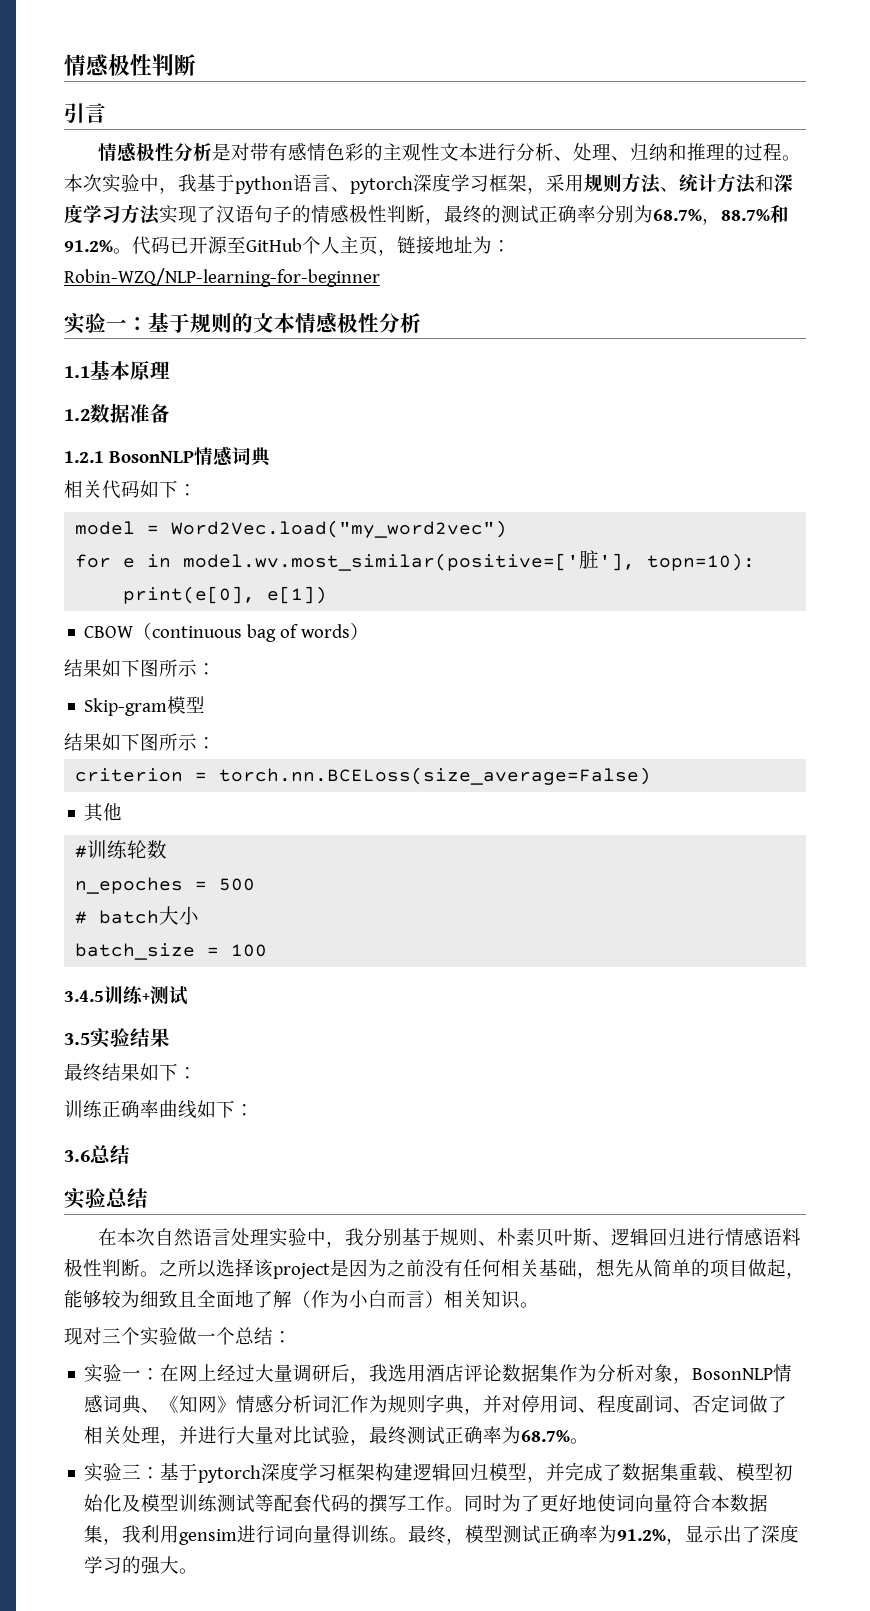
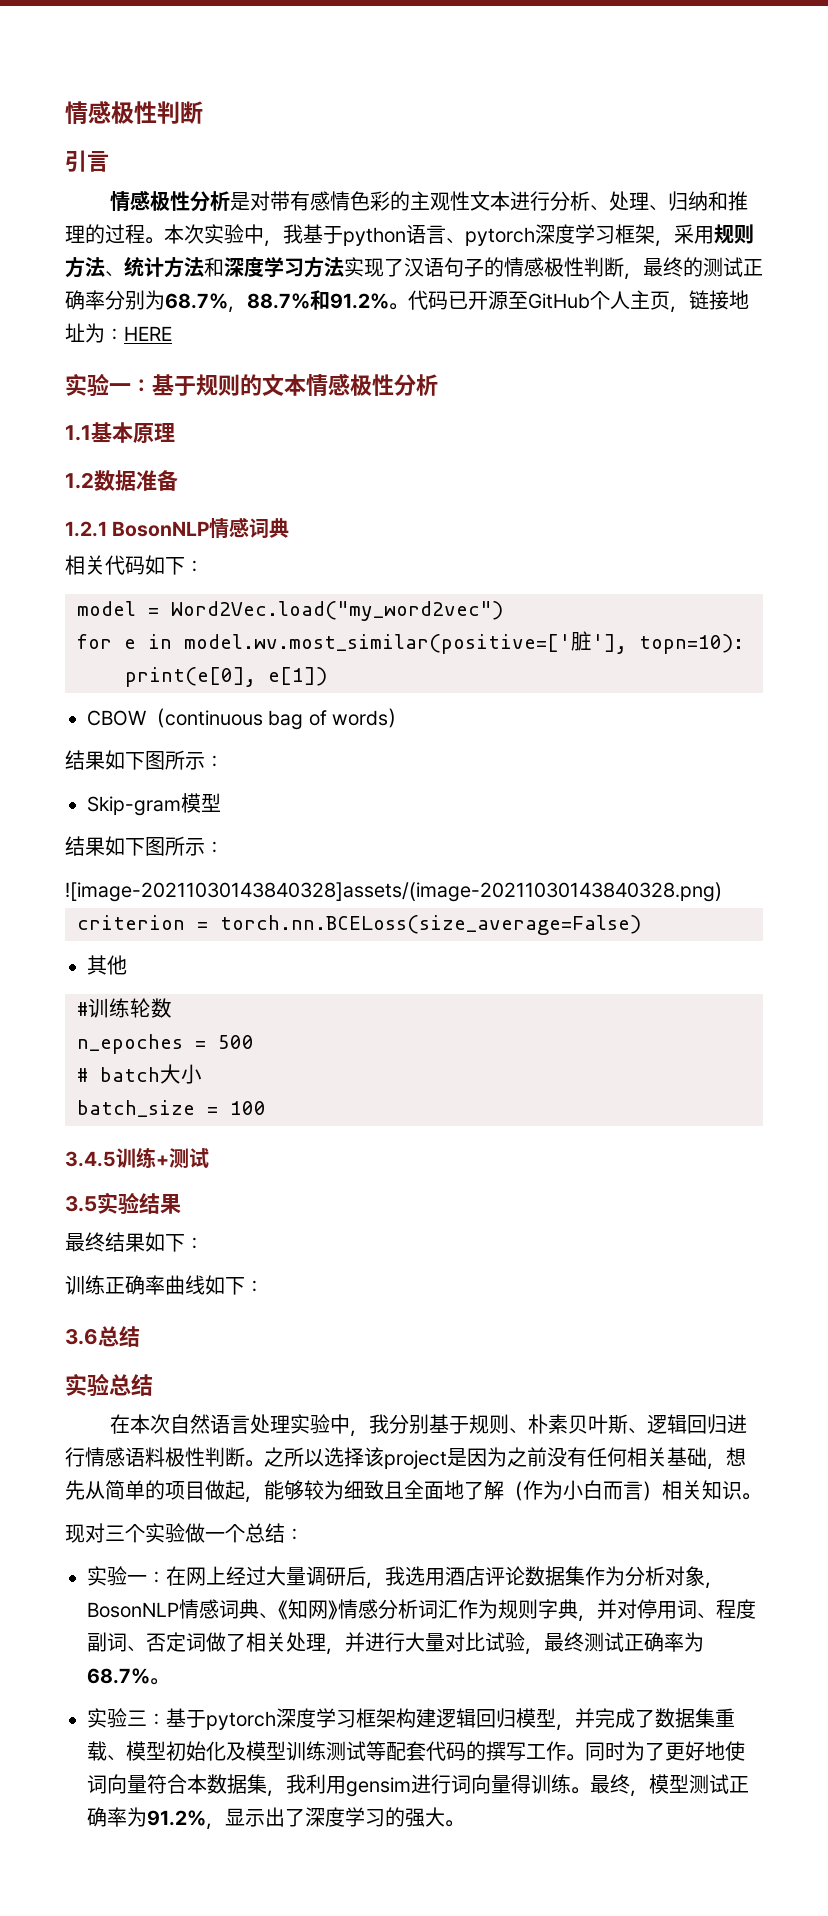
[64,268,380,287] Robin-WZQ/NLP-learning-for-beginner -> [124,326,172,341] HERE
(216, 743) none -> [65,882,722,902] // ![image-20211030143840328]assets/(image-20211030143840328.png)

